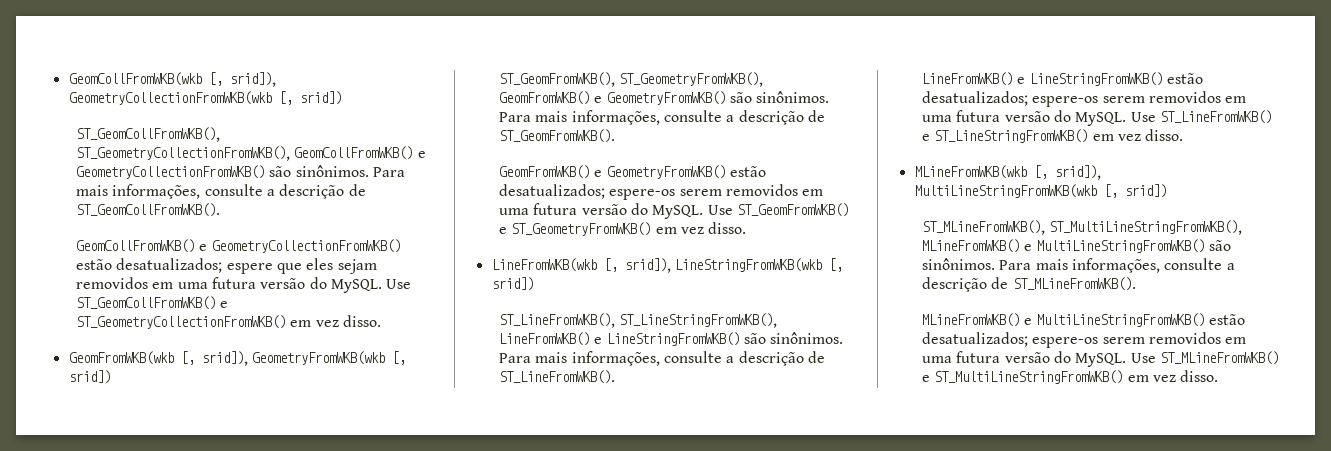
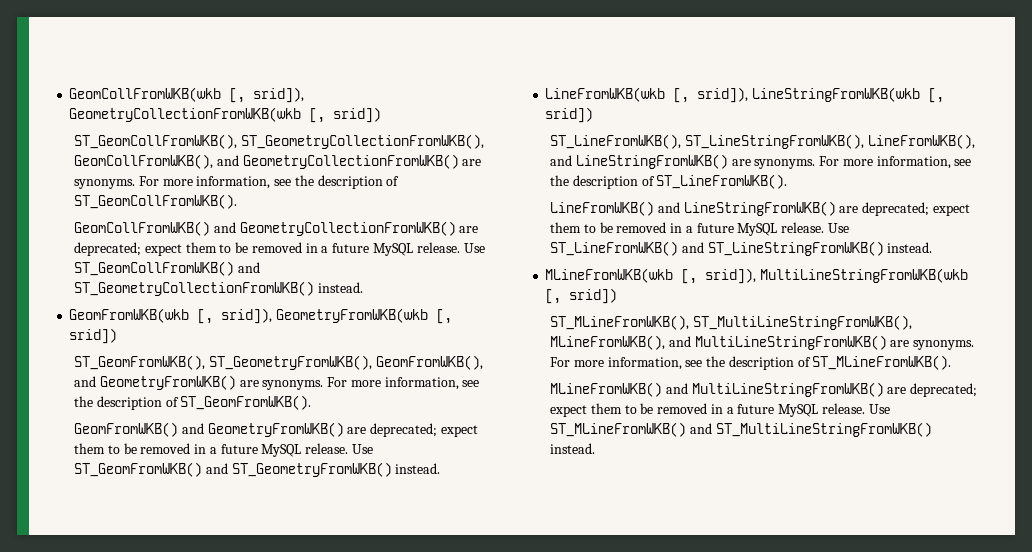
[294,146,426,160] [75,165,405,179] [75,184,366,199] [75,203,220,217] [75,239,401,253] [75,258,377,274] [75,277,412,293] [75,296,229,310] [75,315,381,329] GeomCollFromWKB() e GeometryCollectionFromWKB() são sinônimos. Para mais informações, consulte a descrição de ST_GeomCollFromWKB(). // GeomCollFromWKB() e GeometryCollectionFromWKB() estão desatualizados; espere que eles sejam removidos em uma futura versão do MySQL. Use ST_GeomCollFromWKB() e ST_GeometryCollectionFromWKB() em vez disso. -> [73,154,482,169] [73,175,400,189] [73,194,237,209] [73,221,479,236] [73,242,485,256] [73,261,260,276] [73,281,363,296] GeomCollFromWKB(), and GeometryCollectionFromWKB() are synonyms. For more information, see the description of ST_GeomCollFromWKB(). // GeomCollFromWKB() and GeometryCollectionFromWKB() are deprecated; expect them to be removed in a future MySQL release. Use ST_GeomCollFromWKB() and ST_GeometryCollectionFromWKB() instead.
[498,91,830,105] [498,110,825,125] [498,129,615,143] [498,165,766,179] [498,184,824,200] [498,203,849,219] [498,222,747,236] GeomFromWKB() e GeometryFromWKB() são sinônimos. Para mais informações, consulte a descrição de ST_GeomFromWKB(). // GeomFromWKB() e GeometryFromWKB() estão desatualizados; espere-os serem removidos em uma futura versão do MySQL. Use ST_GeomFromWKB() e ST_GeometryFromWKB() em vez disso. -> [375,355,483,370] [73,375,480,390] [73,395,312,410] [73,422,478,437] [73,443,374,457] [73,462,441,477] GeomFromWKB(), and GeometryFromWKB() are synonyms. For more information, see the description of ST_GeomFromWKB(). // GeomFromWKB() and GeometryFromWKB() are deprecated; expect them to be removed in a future MySQL release. Use ST_GeomFromWKB() and ST_GeometryFromWKB() instead.
[498,332,844,346] [498,351,825,366] [498,370,615,384] [921,72,1203,86] [921,91,1247,107] [921,110,1272,126] [921,129,1184,143] LineFromWKB() e LineStringFromWKB() são sinônimos. Para mais informações, consulte a descrição de ST_LineFromWKB(). // LineFromWKB() e LineStringFromWKB() estão desatualizados; espere-os serem removidos em uma futura versão do MySQL. Use ST_LineFromWKB() e ST_LineStringFromWKB() em vez disso. -> [867,134,975,149] [549,154,972,169] [549,174,788,189] [549,201,970,216] [549,222,850,236] [549,241,933,256] LineFromWKB(), and LineStringFromWKB() are synonyms. For more information, see the description of ST_LineFromWKB(). // LineFromWKB() and LineStringFromWKB() are deprecated; expect them to be removed in a future MySQL release. Use ST_LineFromWKB() and ST_LineStringFromWKB() instead.
[921,239,1231,253] [921,258,1235,273] [921,277,1136,292] [921,313,1245,327] [921,332,1247,348] [921,351,1279,367] [921,370,1219,384] MLineFromWKB() e MultiLineStringFromWKB() são sinônimos. Para mais informações, consulte a descrição de ST_MLineFromWKB(). // MLineFromWKB() e MultiLineStringFromWKB() estão desatualizados; espere-os serem removidos em uma futura versão do MySQL. Use ST_MLineFromWKB() e ST_MultiLineStringFromWKB() em vez disso. -> [549,335,975,350] [549,355,952,370] [549,382,978,397] [549,403,890,417] [549,422,932,437] [549,443,595,454] MLineFromWKB(), and MultiLineStringFromWKB() are synonyms. For more information, see the description of ST_MLineFromWKB(). // MLineFromWKB() and MultiLineStringFromWKB() are deprecated; expect them to be removed in a future MySQL release. Use ST_MLineFromWKB() and ST_MultiLineStringFromWKB() instead.

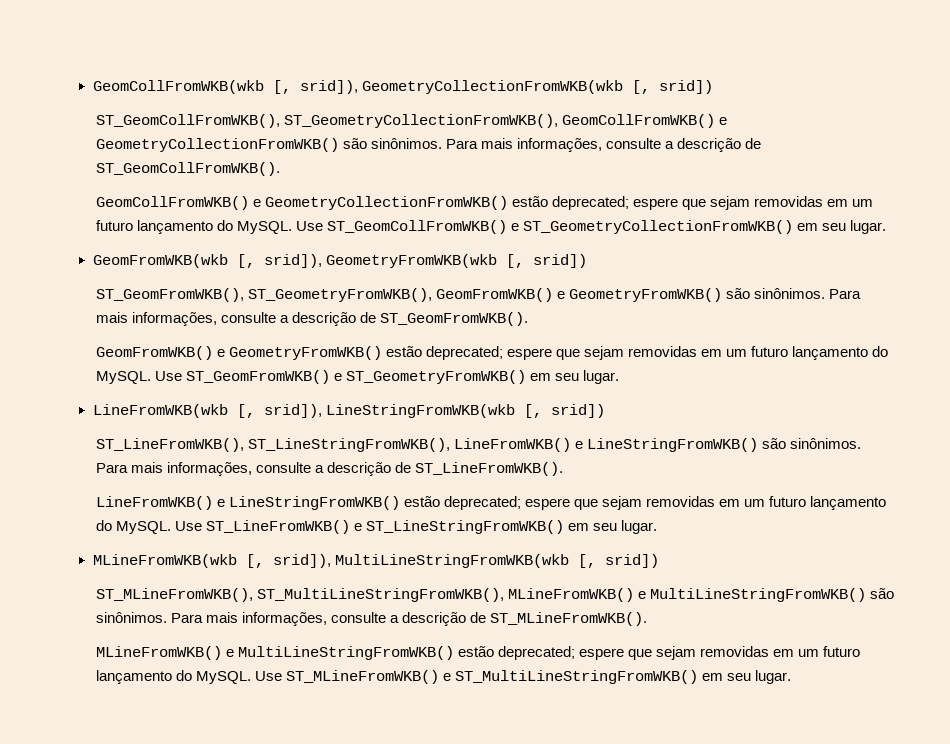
[73,154,482,169] [73,175,400,189] [73,194,237,209] [73,221,479,236] [73,242,485,256] [73,261,260,276] [73,281,363,296] GeomCollFromWKB(), and GeometryCollectionFromWKB() are synonyms. For more information, see the description of ST_GeomCollFromWKB(). // GeomCollFromWKB() and GeometryCollectionFromWKB() are deprecated; expect them to be removed in a future MySQL release. Use ST_GeomCollFromWKB() and ST_GeometryCollectionFromWKB() instead. -> [561,114,727,128] [95,138,762,152] [95,162,280,176] [95,196,874,210] [95,220,887,234] GeomCollFromWKB() e GeometryCollectionFromWKB() são sinônimos. Para mais informações, consulte a descrição de ST_GeomCollFromWKB(). // GeomCollFromWKB() e GeometryCollectionFromWKB() estão deprecated; espere que sejam removidas em um futuro lançamento do MySQL. Use ST_GeomCollFromWKB() e ST_GeometryCollectionFromWKB() em seu lugar.
[375,355,483,370] [73,375,480,390] [73,395,312,410] [73,422,478,437] [73,443,374,457] [73,462,441,477] GeomFromWKB(), and GeometryFromWKB() are synonyms. For more information, see the description of ST_GeomFromWKB(). // GeomFromWKB() and GeometryFromWKB() are deprecated; expect them to be removed in a future MySQL release. Use ST_GeomFromWKB() and ST_GeometryFromWKB() instead. -> [435,288,862,302] [95,312,528,326] [95,346,889,360] [95,370,620,384] GeomFromWKB() e GeometryFromWKB() são sinônimos. Para mais informações, consulte a descrição de ST_GeomFromWKB(). // GeomFromWKB() e GeometryFromWKB() estão deprecated; espere que sejam removidas em um futuro lançamento do MySQL. Use ST_GeomFromWKB() e ST_GeometryFromWKB() em seu lugar.
[867,134,975,149] [549,154,972,169] [549,174,788,189] [549,201,970,216] [549,222,850,236] [549,241,933,256] LineFromWKB(), and LineStringFromWKB() are synonyms. For more information, see the description of ST_LineFromWKB(). // LineFromWKB() and LineStringFromWKB() are deprecated; expect them to be removed in a future MySQL release. Use ST_LineFromWKB() and ST_LineStringFromWKB() instead. -> [453,438,861,452] [95,462,564,476] [95,496,887,510] [95,520,658,534] LineFromWKB() e LineStringFromWKB() são sinônimos. Para mais informações, consulte a descrição de ST_LineFromWKB(). // LineFromWKB() e LineStringFromWKB() estão deprecated; espere que sejam removidas em um futuro lançamento do MySQL. Use ST_LineFromWKB() e ST_LineStringFromWKB() em seu lugar.
[549,335,975,350] [549,355,952,370] [549,382,978,397] [549,403,890,417] [549,422,932,437] [549,443,595,454] MLineFromWKB(), and MultiLineStringFromWKB() are synonyms. For more information, see the description of ST_MLineFromWKB(). // MLineFromWKB() and MultiLineStringFromWKB() are deprecated; expect them to be removed in a future MySQL release. Use ST_MLineFromWKB() and ST_MultiLineStringFromWKB() instead. -> [507,588,894,602] [95,612,648,626] [95,646,861,660] [95,670,792,684] MLineFromWKB() e MultiLineStringFromWKB() são sinônimos. Para mais informações, consulte a descrição de ST_MLineFromWKB(). // MLineFromWKB() e MultiLineStringFromWKB() estão deprecated; espere que sejam removidas em um futuro lançamento do MySQL. Use ST_MLineFromWKB() e ST_MultiLineStringFromWKB() em seu lugar.

